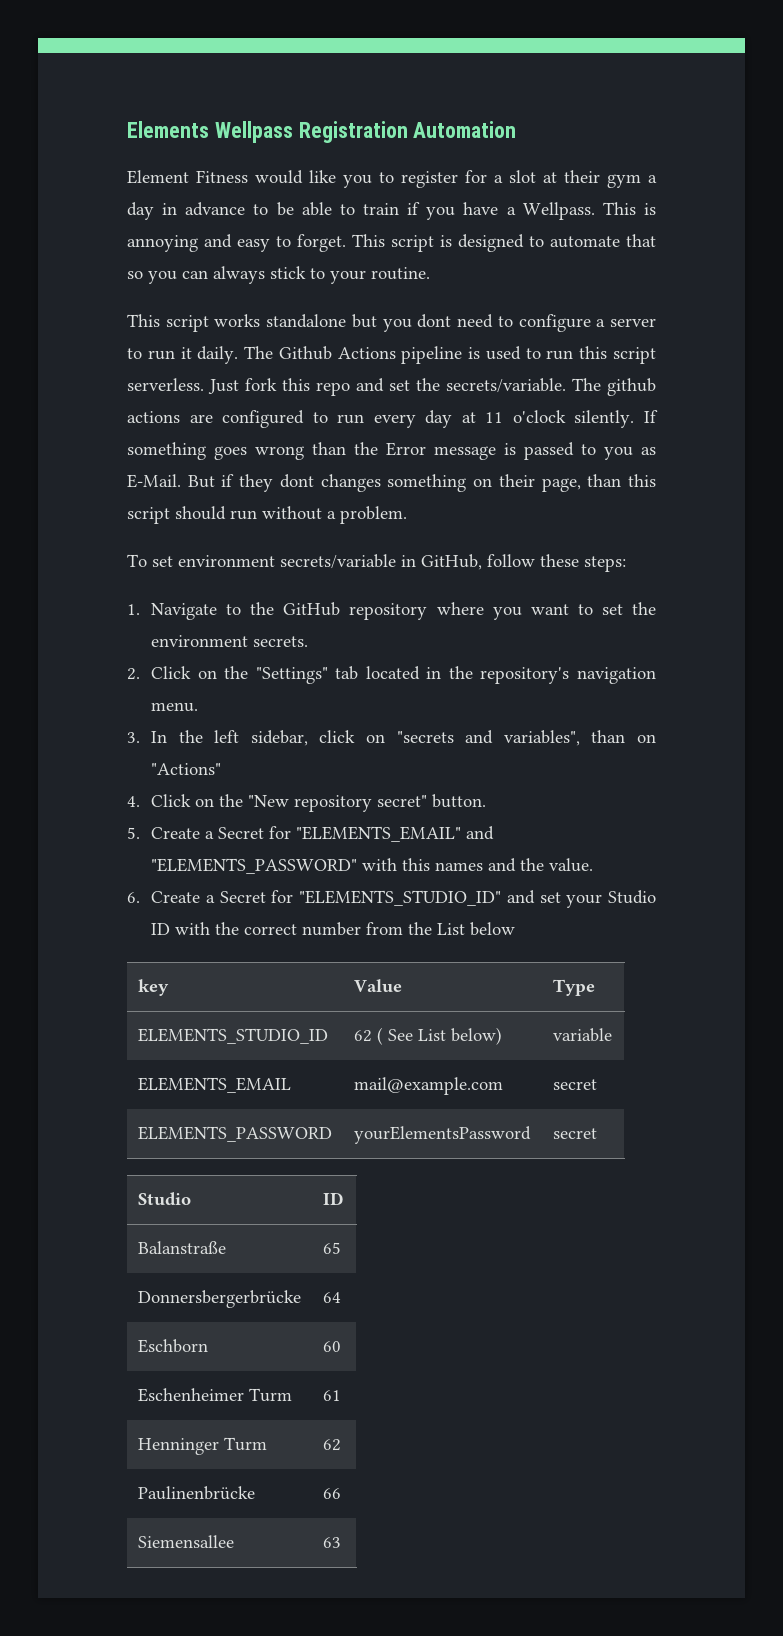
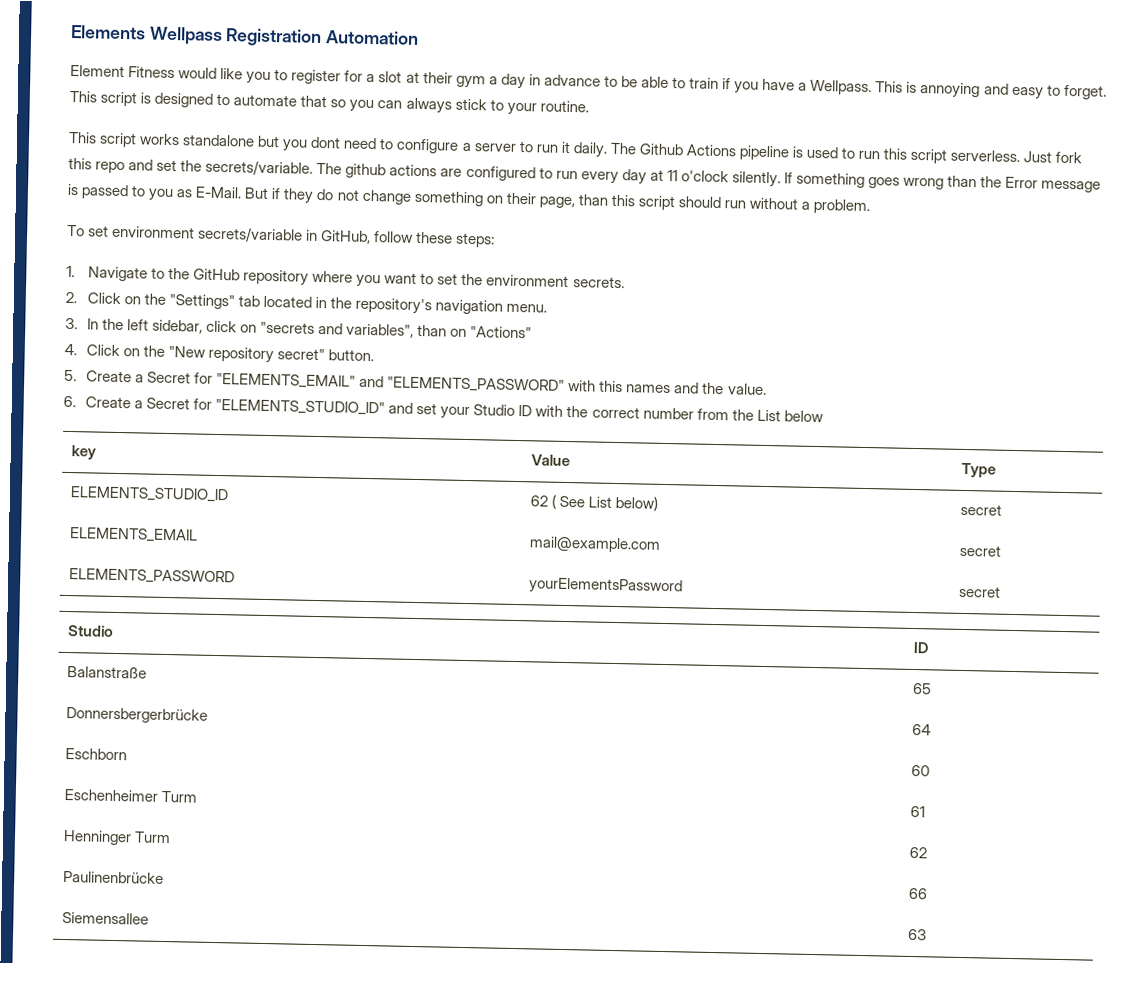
[279,474,381,492] dont changes -> [316,188,412,205] do not change
[552,1028,612,1042] variable -> [959,503,1002,516] secret

